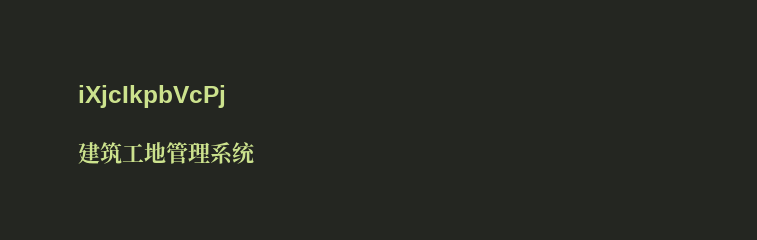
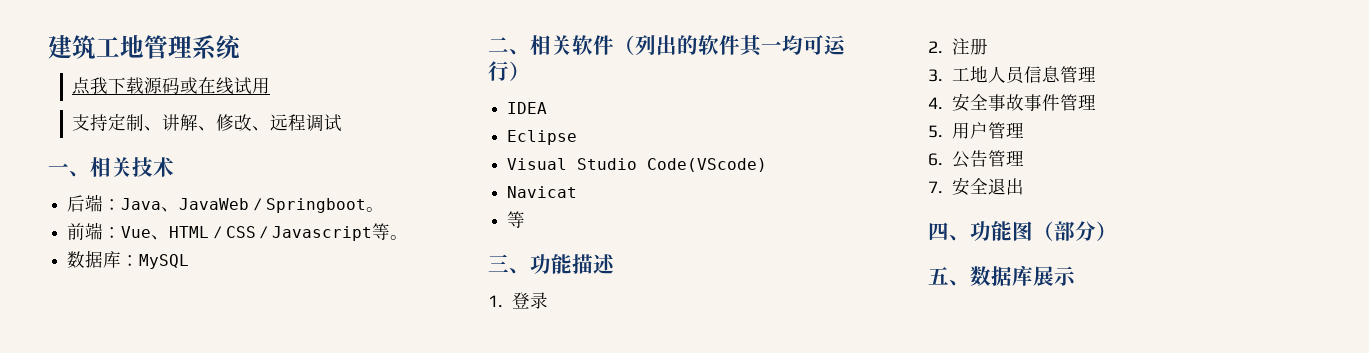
[78,85,226,108] iXjcIkpbVcPj // -> (48, 47) none
(255, 153) none -> [72,77,271,95] [72,113,343,132] [48,157,174,177] [67,194,384,213] [67,222,409,241] [67,250,190,269] [488,35,846,57] [488,61,530,81] [507,102,548,114] [507,130,578,145] [507,158,768,172] [507,186,578,198] [507,211,526,228] [488,254,615,274] [488,292,549,309] [928,38,989,55] [928,66,1097,84] [928,93,1097,112] [928,122,1025,139] [928,150,1025,168] [928,177,1025,196] [928,221,1117,241] [928,265,1076,286] // 点我下载源码或在线试用 // 支持定制、讲解、修改、远程调试 // 一、相关技术 // 后端：Java、JavaWeb / Springboot。 // 前端：Vue、HTML / CSS / Javascript等。 // 数据库：MySQL // 二、相关软件（列出的软件其一均可运行） // IDEA // Eclipse // Visual Studio Code(VScode) // Navicat // 等 // 三、功能描述 // 1.登录 // 2.注册 // 3.工地人员信息管理 // 4.安全事故事件管理 // 5.用户管理 // 6.公告管理 // 7.安全退出 // 四、功能图（部分） // 五、数据库展示

